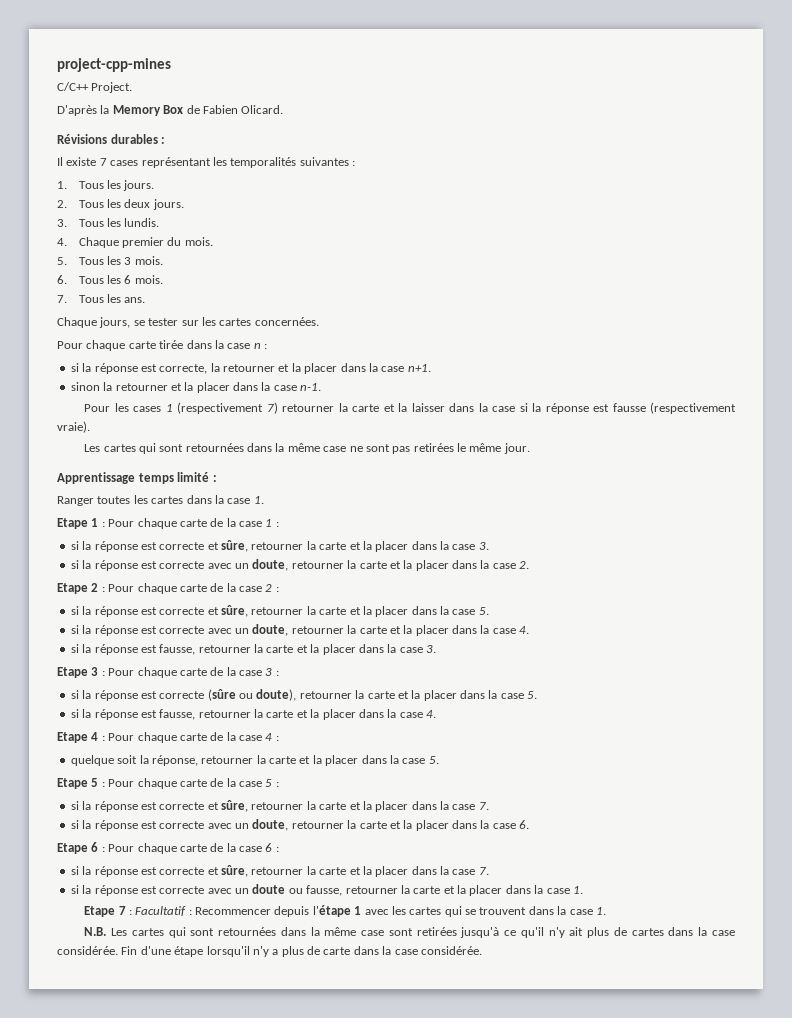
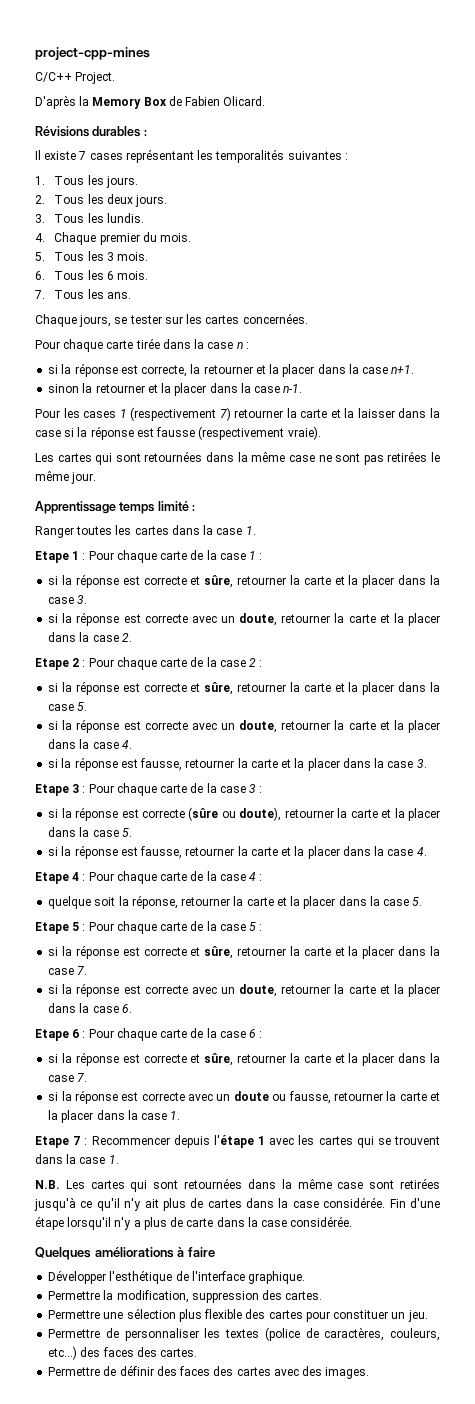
[135,906,192,916] Facultatif : -> (88, 1141) none
(482, 950) none -> [35,1247,215,1260] [48,1270,306,1284] [48,1290,323,1303] [48,1308,428,1322] [48,1327,440,1341] [48,1346,198,1360] [48,1365,370,1379] // Quelques améliorations à faire // Développer l'esthétique de l'interface graphique. // Permettre la modification, suppression des cartes. // Permettre une sélection plus flexible des cartes pour constituer un jeu. // Permettre de personnaliser les textes (police de caractères, couleurs, etc...) des faces des cartes. // Permettre de définir des faces des cartes avec des images.

